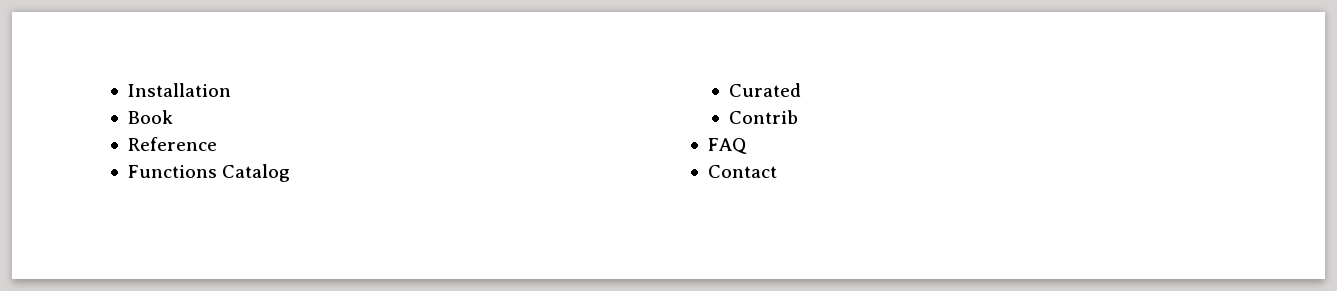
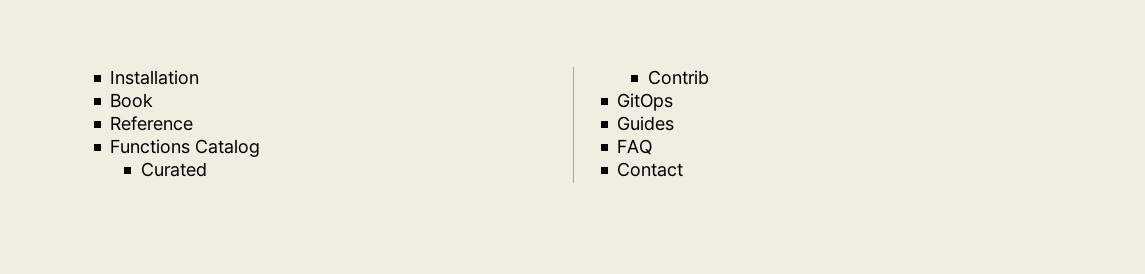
(799, 117) none -> [617,93,674,111] [617,116,675,131] // GitOps // Guides

